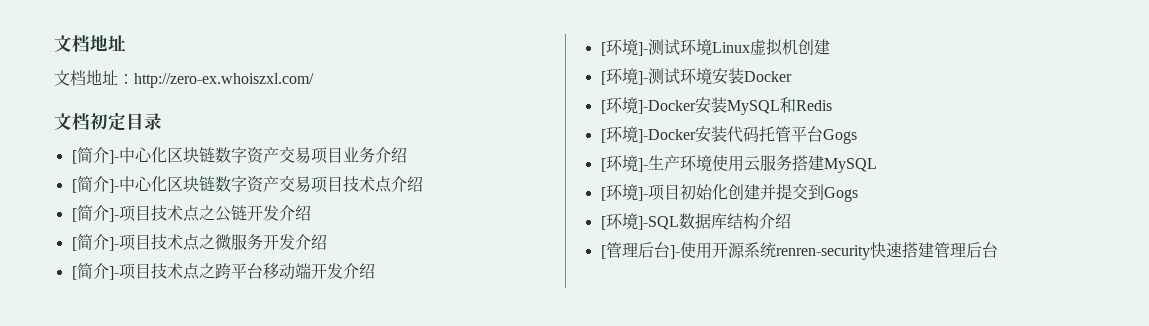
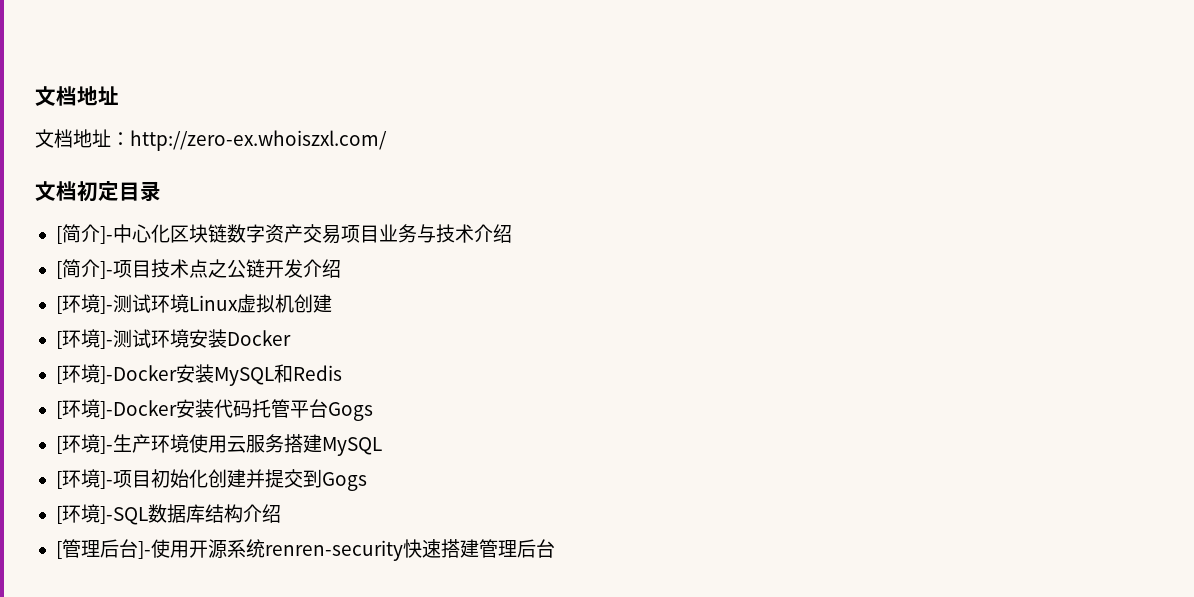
[374,147,407,163] [71,175,392,193] 介绍 // [简介]-中心化区块链数字资产交易项目技术点 -> [416,224,474,243] 与技术
[71,234,327,251] [71,263,375,280] // [简介]-项目技术点之微服务开发介绍 // [简介]-项目技术点之跨平台移动端开发介绍 -> (341, 268) none

